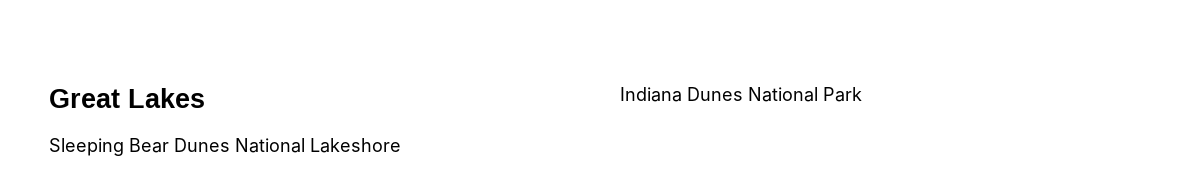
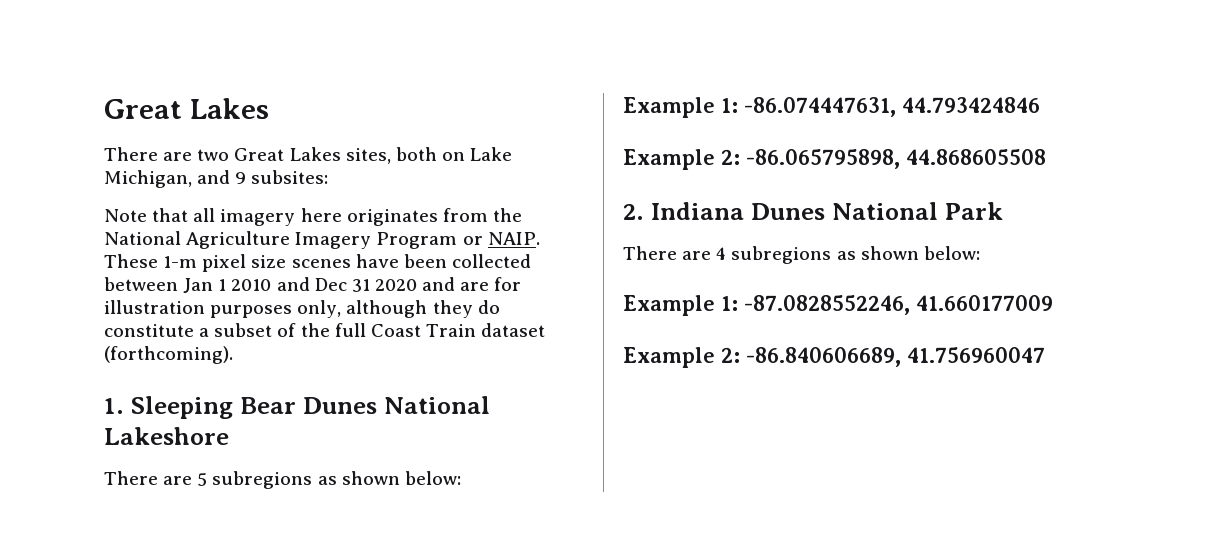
(205, 98) none -> [104,147,513,164] [104,170,329,188] [104,208,522,226] [104,231,540,249] [104,254,531,272] [104,277,522,293] [104,300,500,318] [104,323,546,337] [104,346,233,364] [104,398,124,414] There are two Great Lakes sites, both on Lake Michigan, and 9 subsites: // Note that all imagery here originates from the National Agriculture Imagery Program or NAIP. These 1-m pixel size scenes have been collected between Jan 1 2010 and Dec 31 2020 and are for illustration purposes only, although they do constitute a subset of the full Coast Train dataset (forthcoming). // 1.
[620,87,862,102] Indiana Dunes National Park -> [104,471,461,489] [623,97,1040,118] [623,149,1046,170] [623,202,1003,220] [623,246,980,264] [623,295,1053,316] [623,347,1045,368] There are 5 subregions as shown below: // Example 1: -86.074447631, 44.793424846 // Example 2: -86.065795898, 44.868605508 // 2. Indiana Dunes National Park // There are 4 subregions as shown below: // Example 1: -87.0828552246, 41.660177009 // Example 2: -86.840606689, 41.756960047

